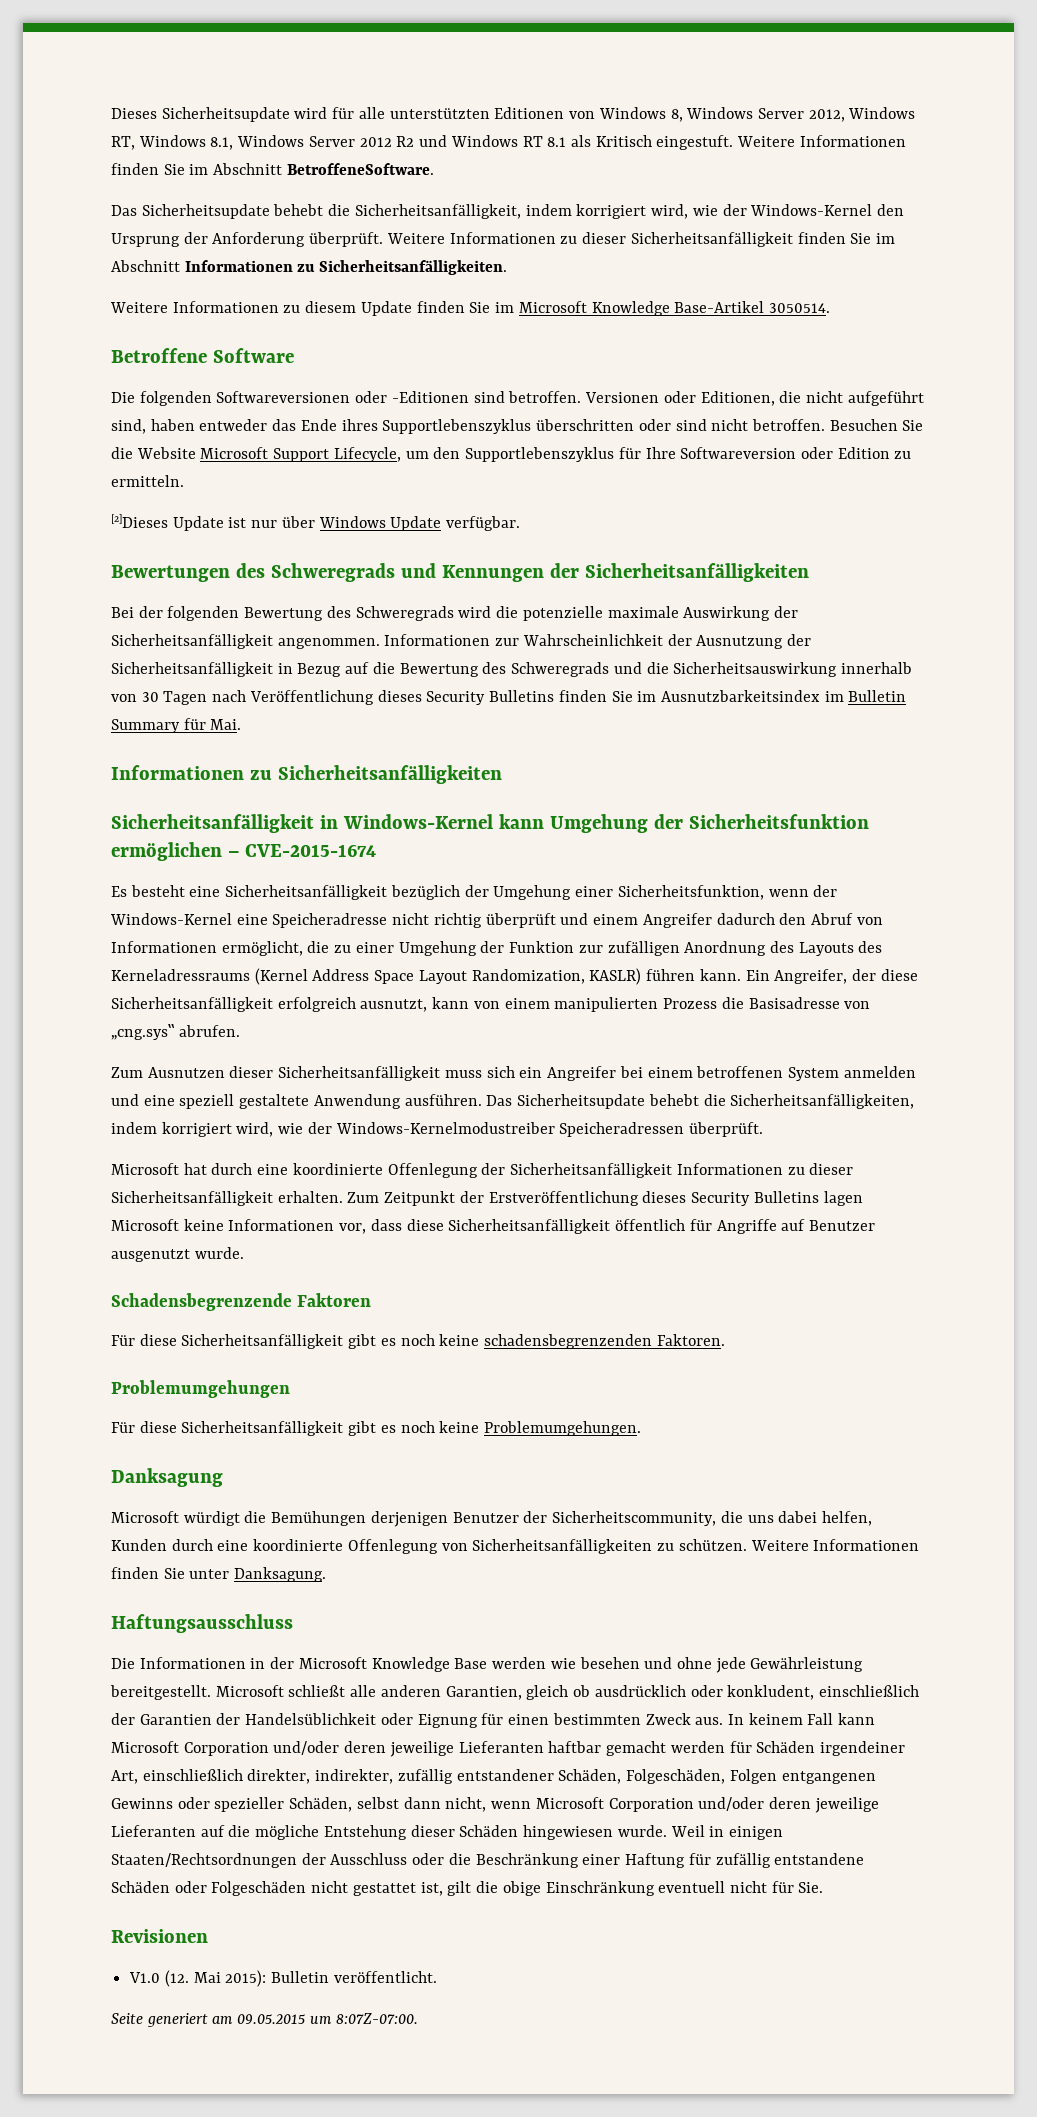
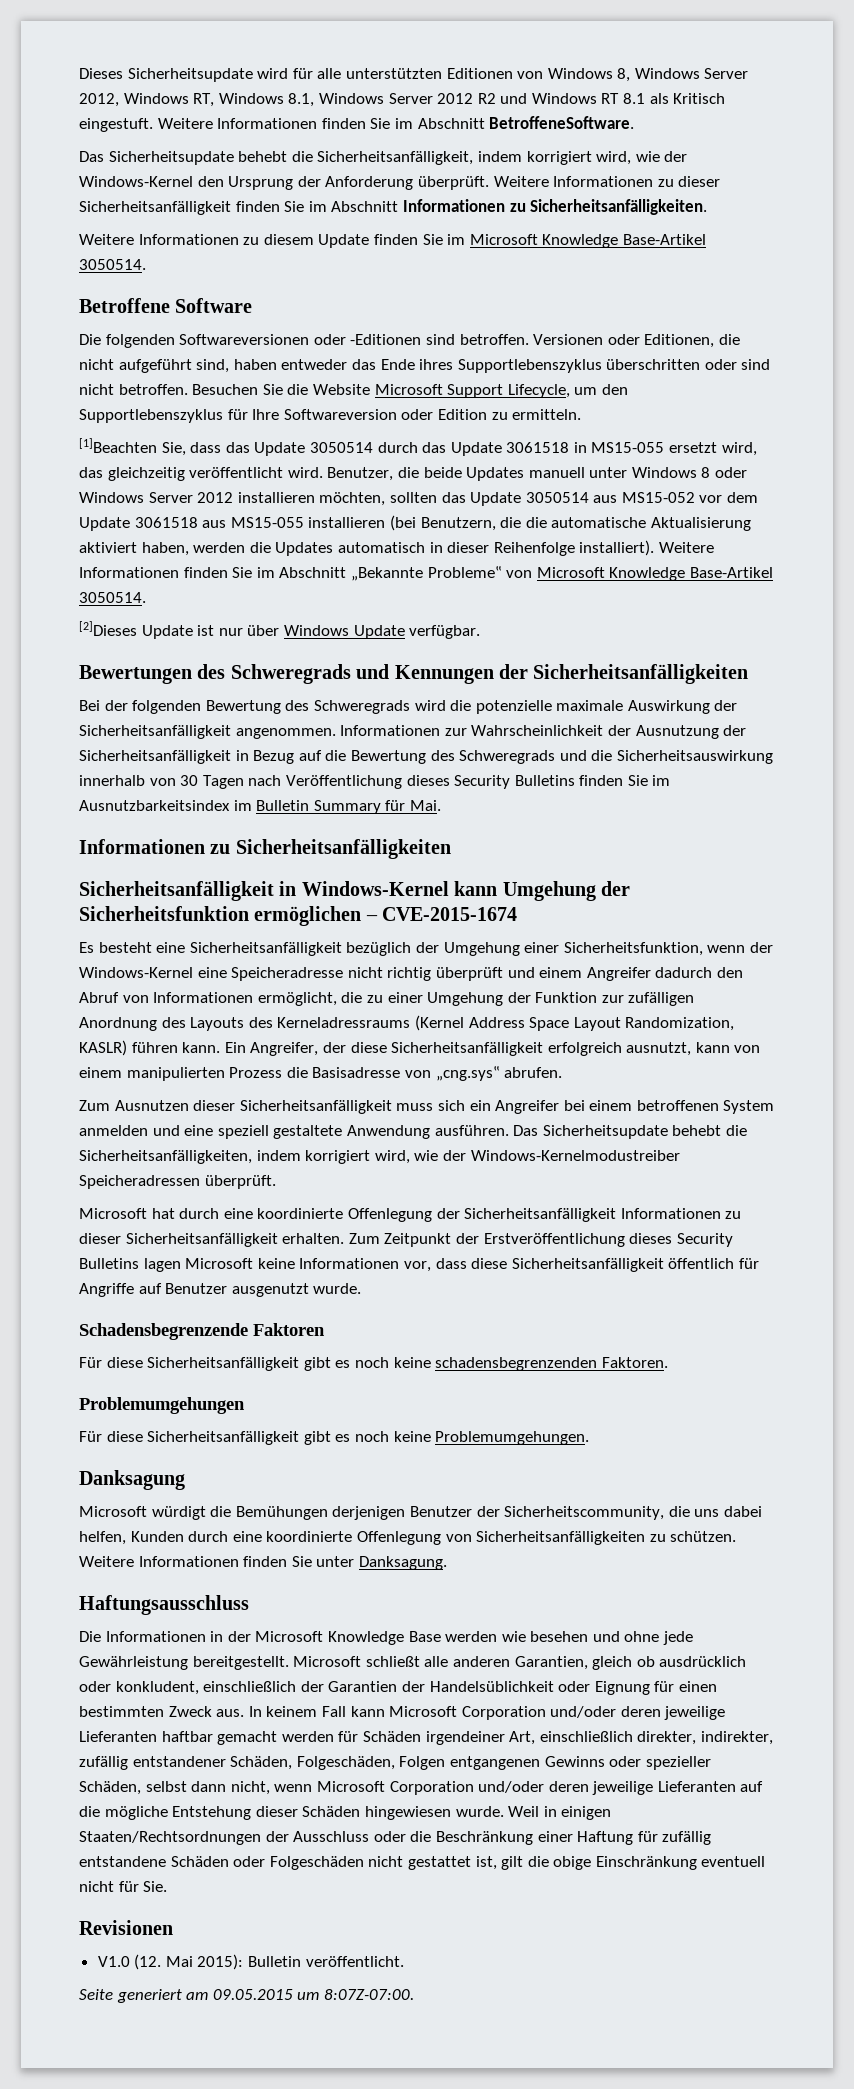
(184, 481) none -> [79,438,757,456] [79,467,748,481] [79,492,759,506] [79,515,751,531] [79,540,714,556] [79,566,773,581] [79,592,146,603] // [1]Beachten Sie, dass das Update 3050514 durch das Update 3061518 in MS15-055 ersetzt wird, das gleichzeitig veröffentlicht wird. Benutzer, die beide Updates manuell unter Windows 8 oder Windows Server 2012 installieren möchten, sollten das Update 3050514 aus MS15-052 vor dem Update 3061518 aus MS15-055 installieren (bei Benutzern, die die automatische Aktualisierung aktiviert haben, werden die Updates automatisch in dieser Reihenfolge installiert). Weitere Informationen finden Sie im Abschnitt „Bekannte Probleme‟ von Microsoft Knowledge Base-Artikel 3050514.

